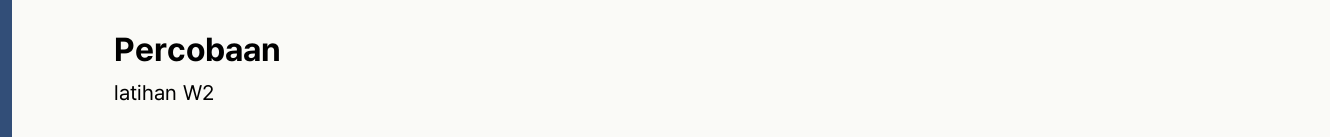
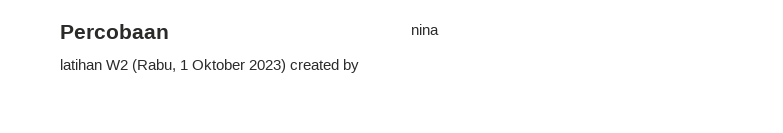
(214, 92) none -> [132,59,360,73] [411,24,439,35] (Rabu, 1 Oktober 2023) created by nina

